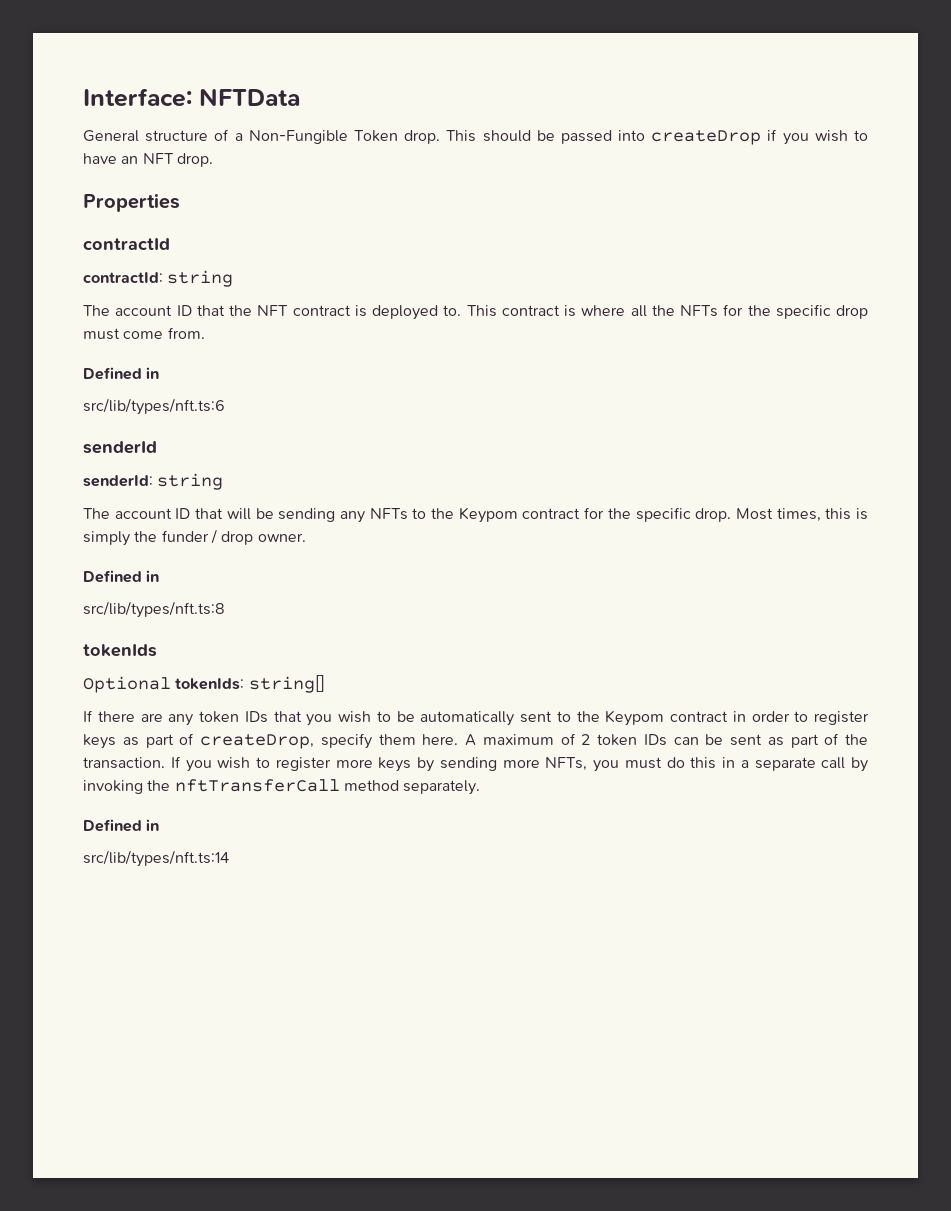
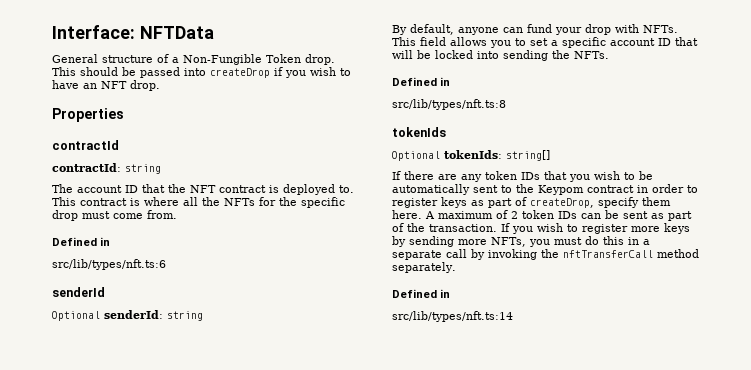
(157, 447) none -> [52,311,100,321] Optional
[83,508,110,519] The -> [392,24,678,35] [392,37,606,48] By default, anyone can fund your drop with NFTs. This field allows you to set a specific
[278,507,869,523] [83,529,306,546] sending any NFTs to the Keypom contract for the specific drop. Most times, this is simply the funder / drop owner. -> [435,50,609,61] locked into sending the NFTs.

